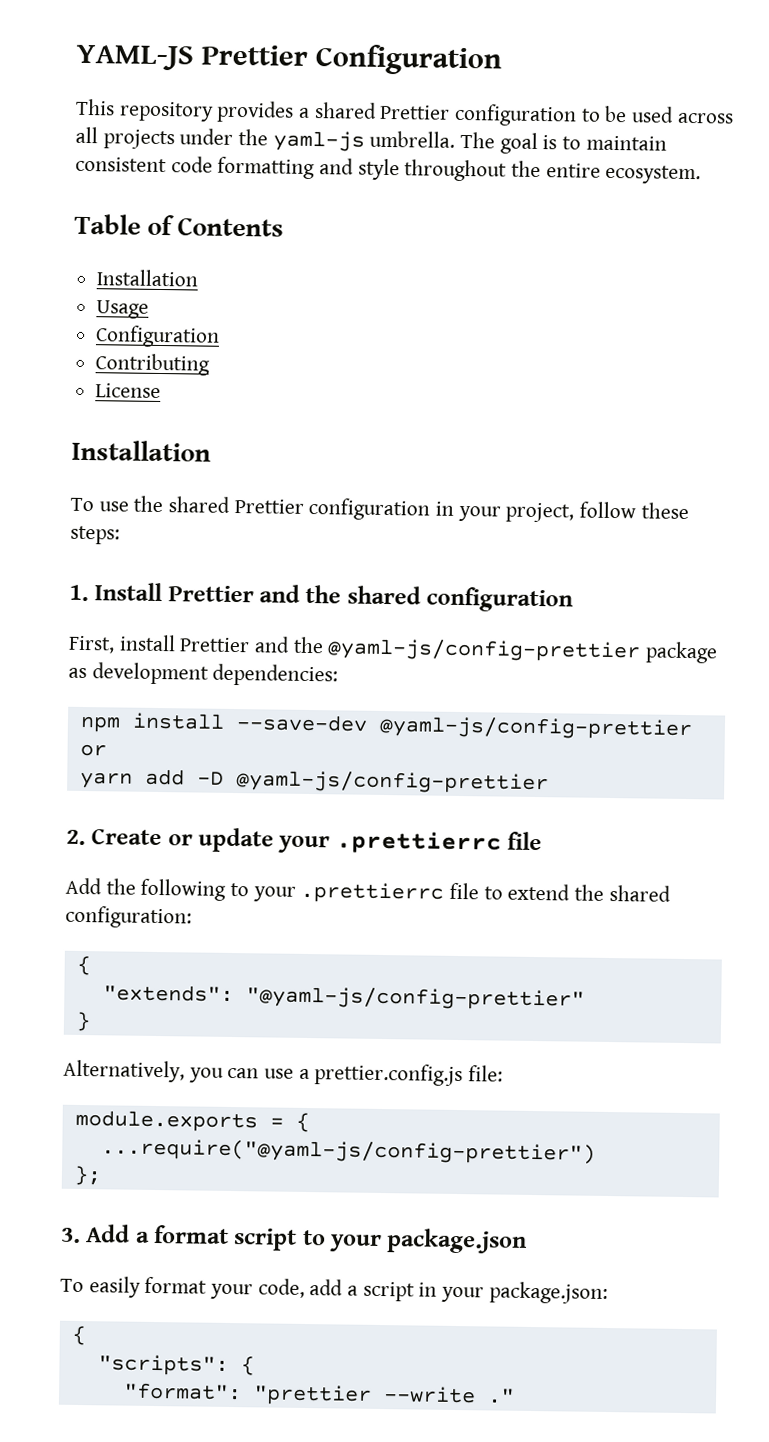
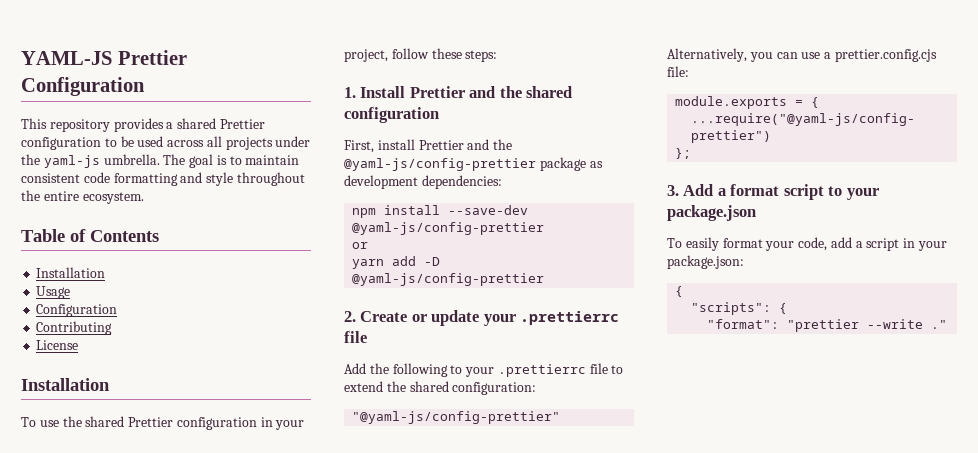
[76,955,91,976] [102,984,234,1003] { // "extends": -> (537, 388) none
[75,1011,91,1032] // } -> (561, 417) none
[314,1063,464,1087] prettier.config.js -> [834,49,937,62] prettier.config.cjs

